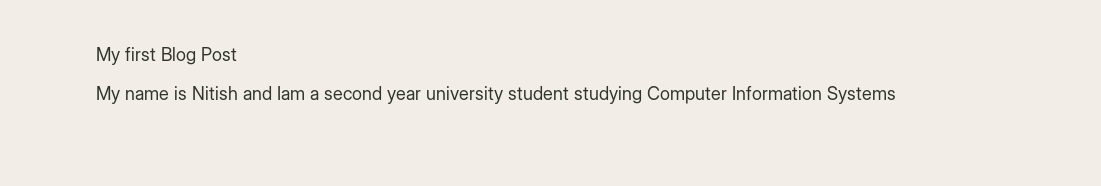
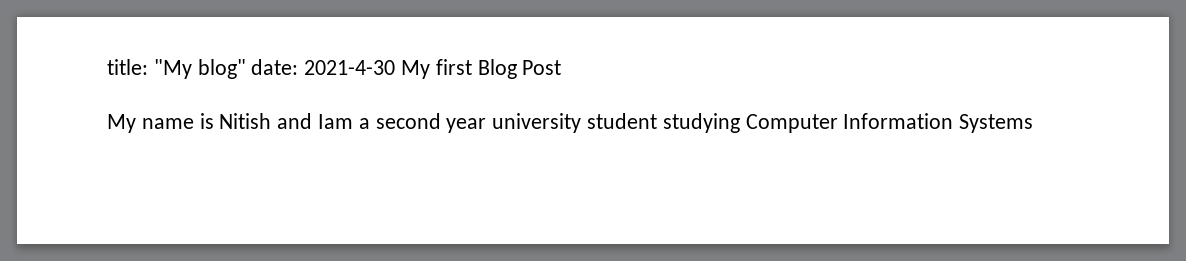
(96, 56) none -> [107,59,396,79] title: "My blog" date: 2021-4-30

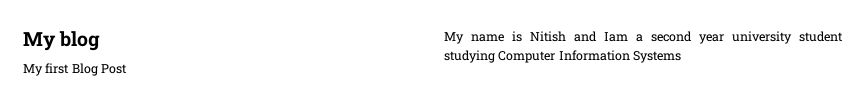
[107,59,396,79] title: "My blog" date: 2021-4-30 -> [23,31,101,51] My blog //

